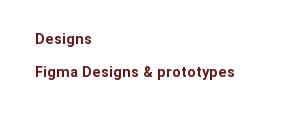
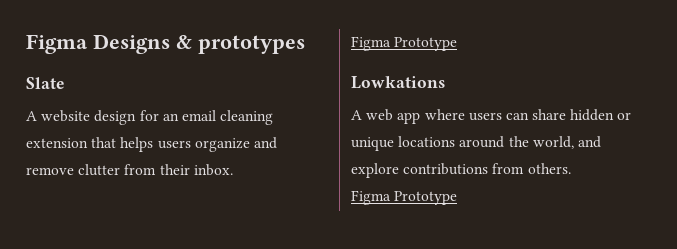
[35,33,92,47] Designs // -> (26, 44) none
(235, 73) none -> [26,77,65,89] [26,110,274,125] [26,137,277,152] [26,164,233,176] [351,36,458,51] [351,76,445,89] [351,109,632,124] [351,136,601,151] [351,163,571,178] [351,190,458,205] // Slate // A website design for an email cleaning extension that helps users organize and remove clutter from their inbox. // Figma Prototype // Lowkations // A web app where users can share hidden or unique locations around the world, and explore contributions from others. // Figma Prototype

